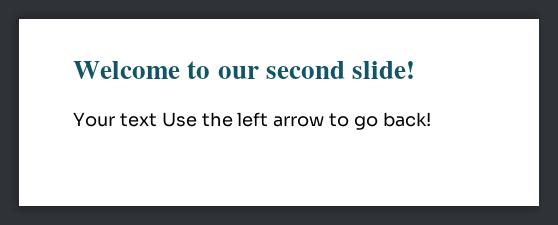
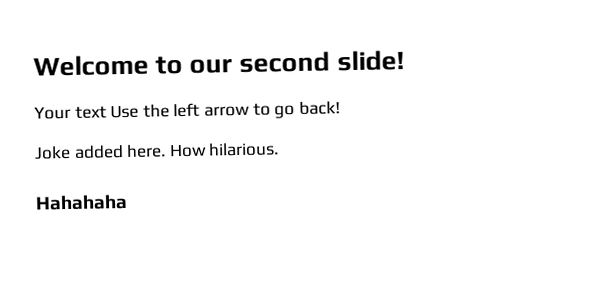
(431, 119) none -> [34,142,280,160] [35,193,128,211] // Joke added here. How hilarious. // Hahahaha

